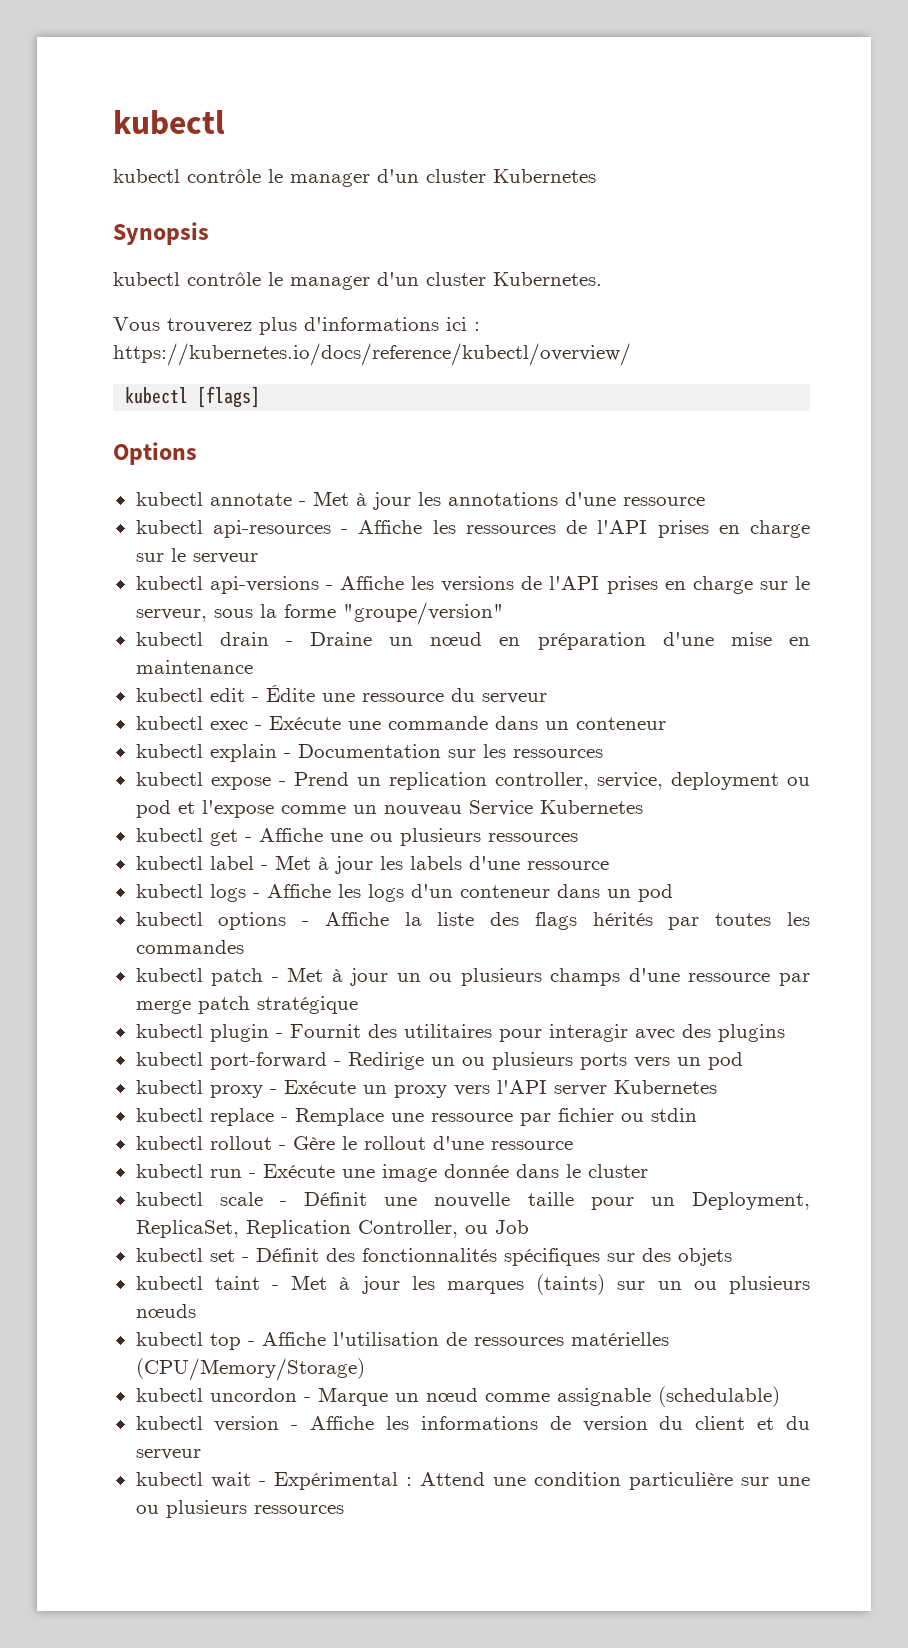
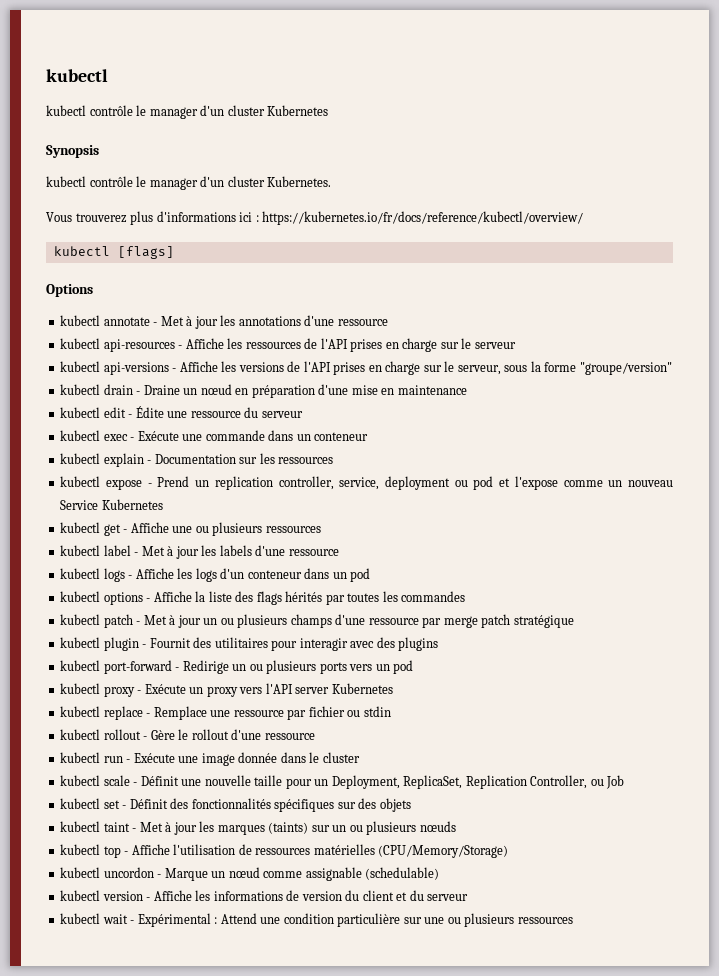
[113,343,631,366] https://kubernetes.io/docs/reference/kubectl/overview/ -> [262,211,584,225] https://kubernetes.io/fr/docs/reference/kubectl/overview/

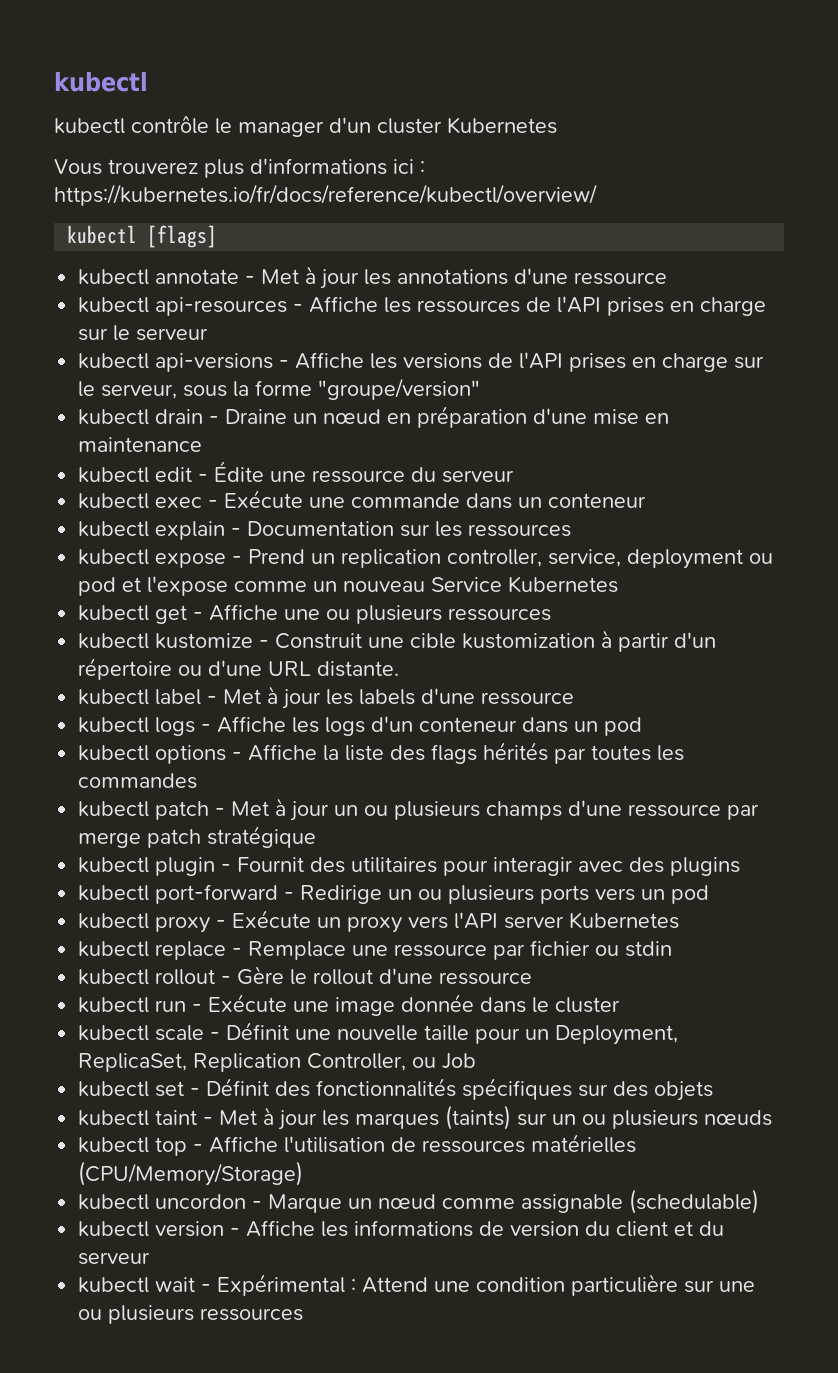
[46,145,99,158] [46,176,332,190] // Synopsis // kubectl contrôle le manager d'un cluster Kubernetes. -> (557, 125) none
[46,284,93,297] // Options -> (218, 236) none
(321, 529) none -> [78,630,717,652] [78,658,400,680] // kubectl kustomize - Construit une cible kustomization à partir d'un répertoire ou d'une URL distante.

